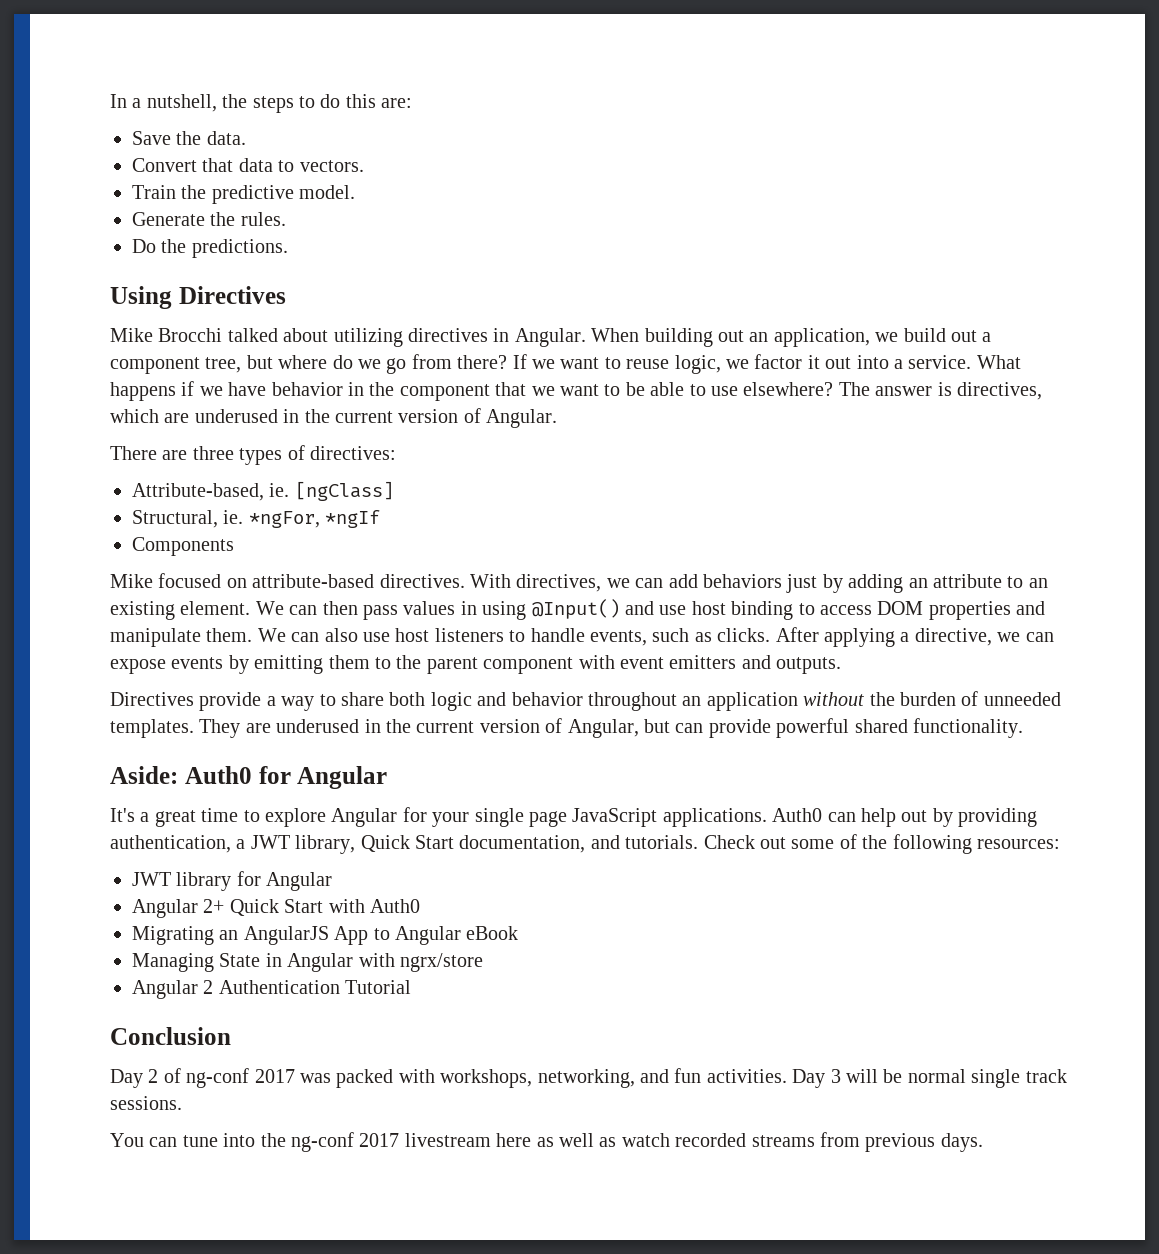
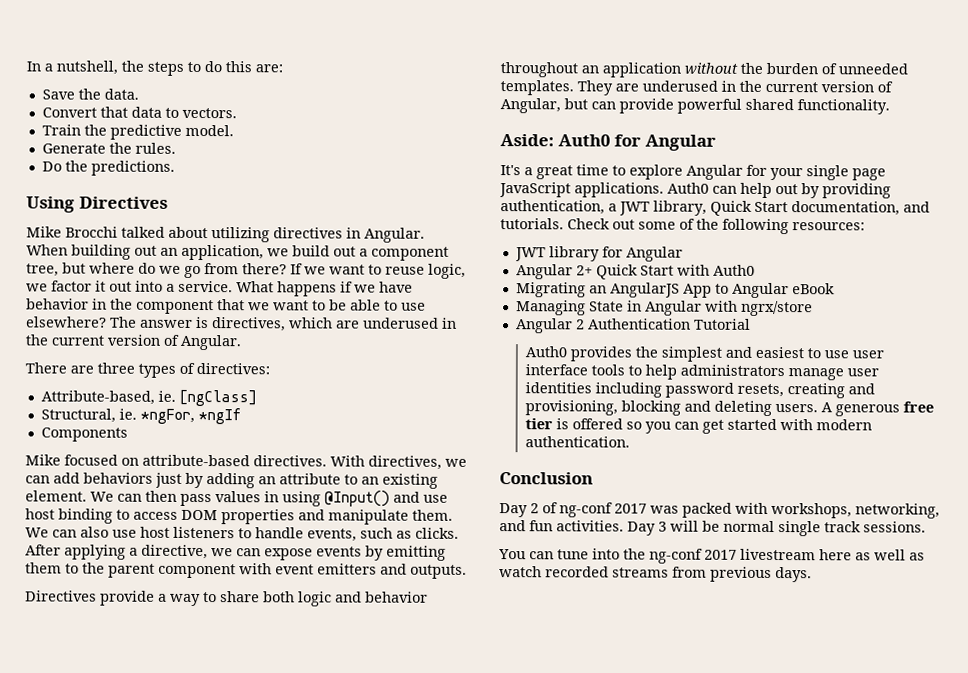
(412, 987) none -> [525,346,885,362] [525,364,880,381] [525,382,876,399] [525,400,935,417] [525,418,873,434] [525,436,631,448] // Auth0 provides the simplest and easiest to use user interface tools to help administrators manage user identities including password resets, creating and provisioning, blocking and deleting users. A generous free tier is offered so you can get started with modern authentication.

